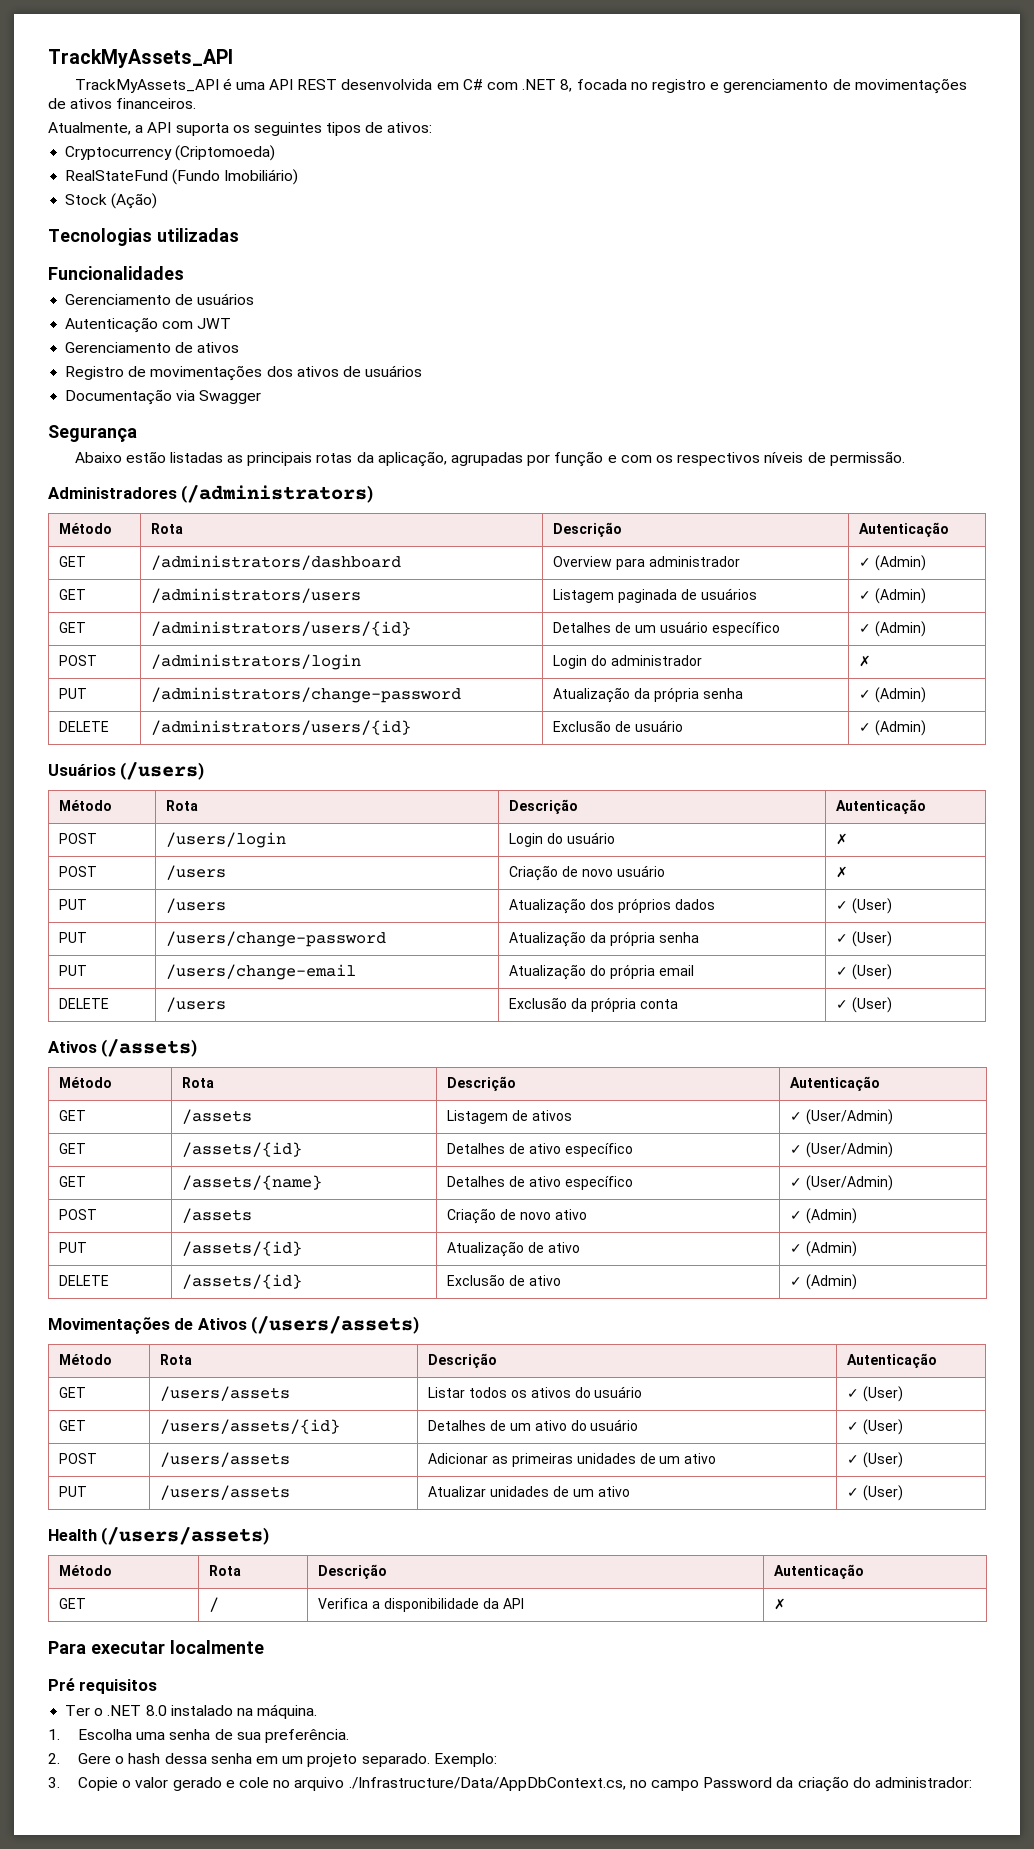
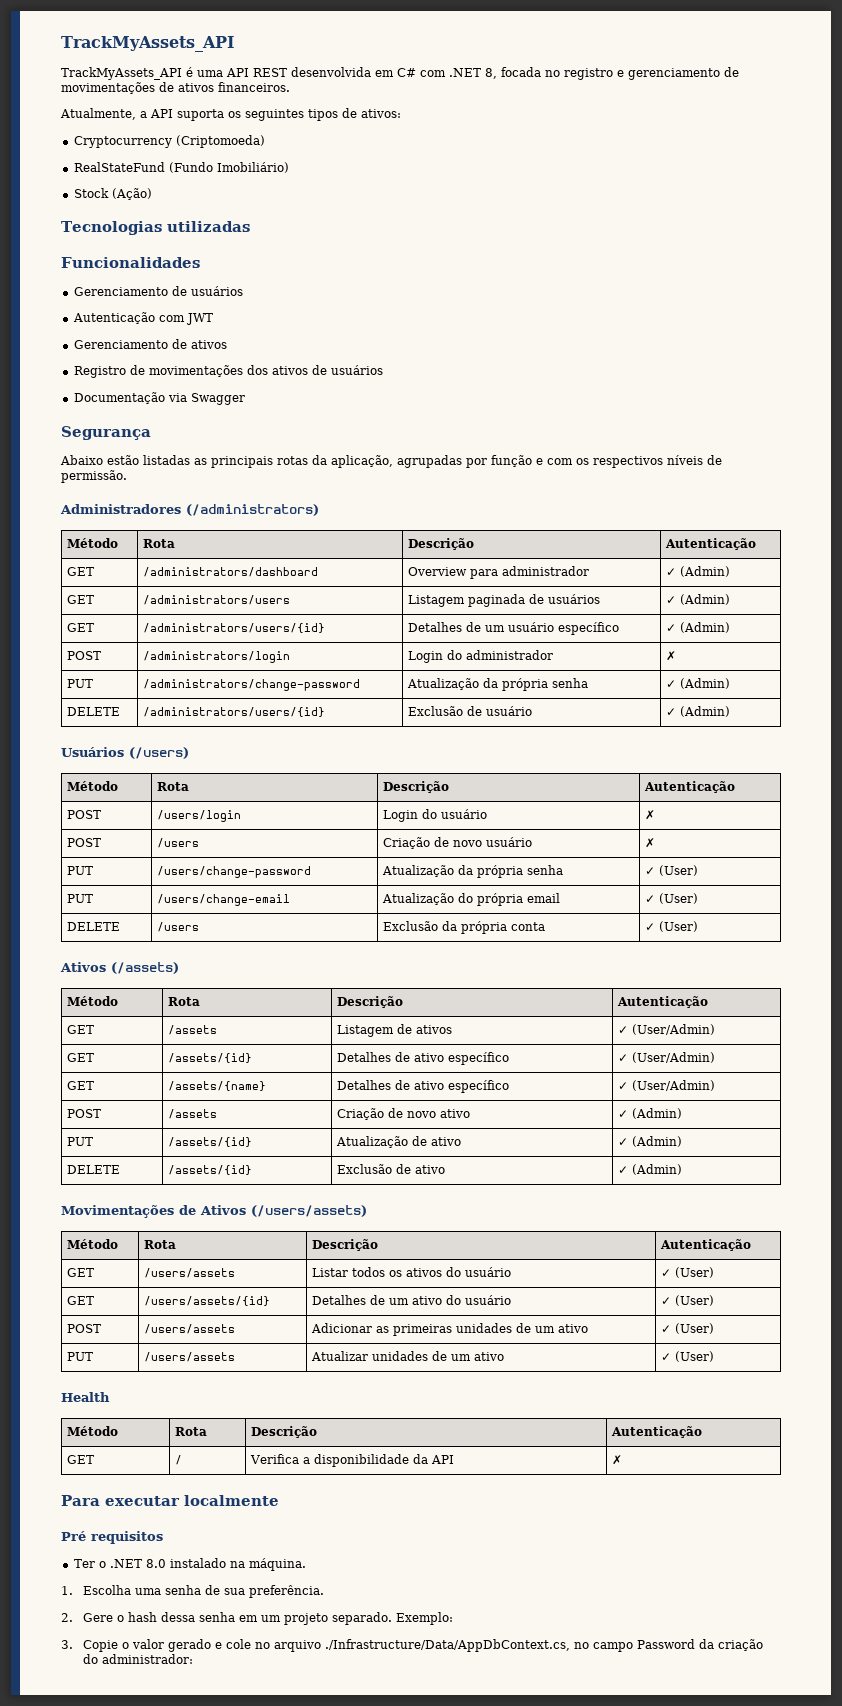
[59,899,88,910] [166,898,227,913] [509,898,715,914] [836,898,893,914] // PUT | /users | Atualização dos próprios dados | ✓ (User) -> (656, 843) none
[101,1527,270,1545] (/users/assets) -> (110, 1397) none

